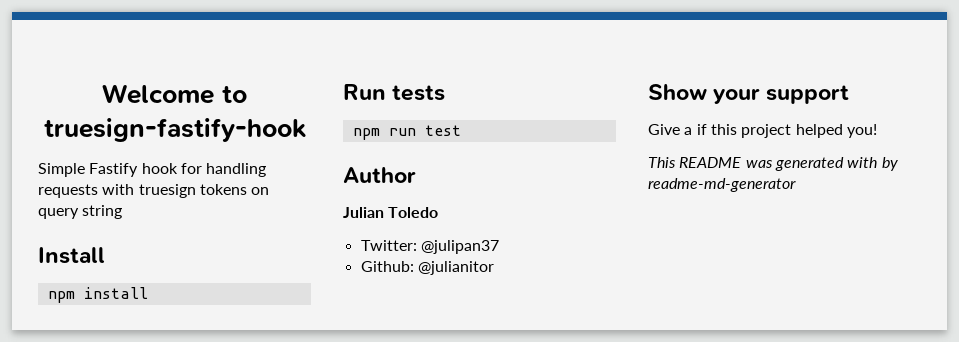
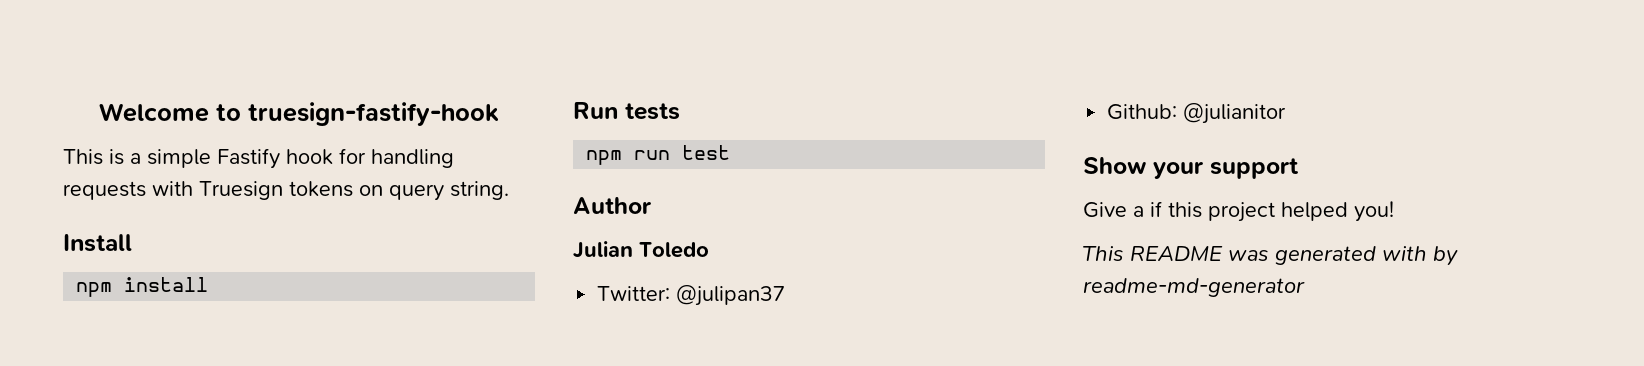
[38,163,85,177] Simple -> [63,149,211,168] This is a simple
[138,184,196,198] truesign -> [199,181,283,200] Truesign
[82,205,123,219] string -> [450,181,509,200] string.

